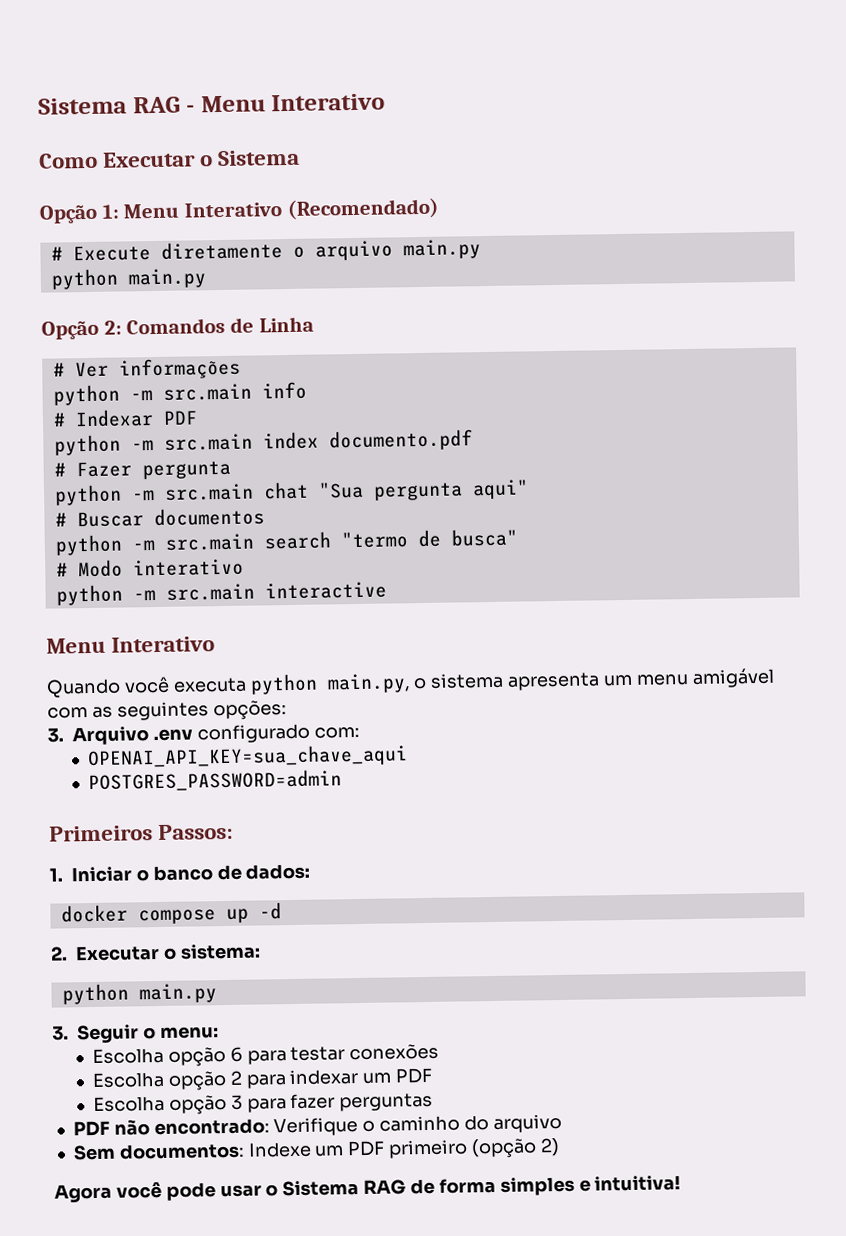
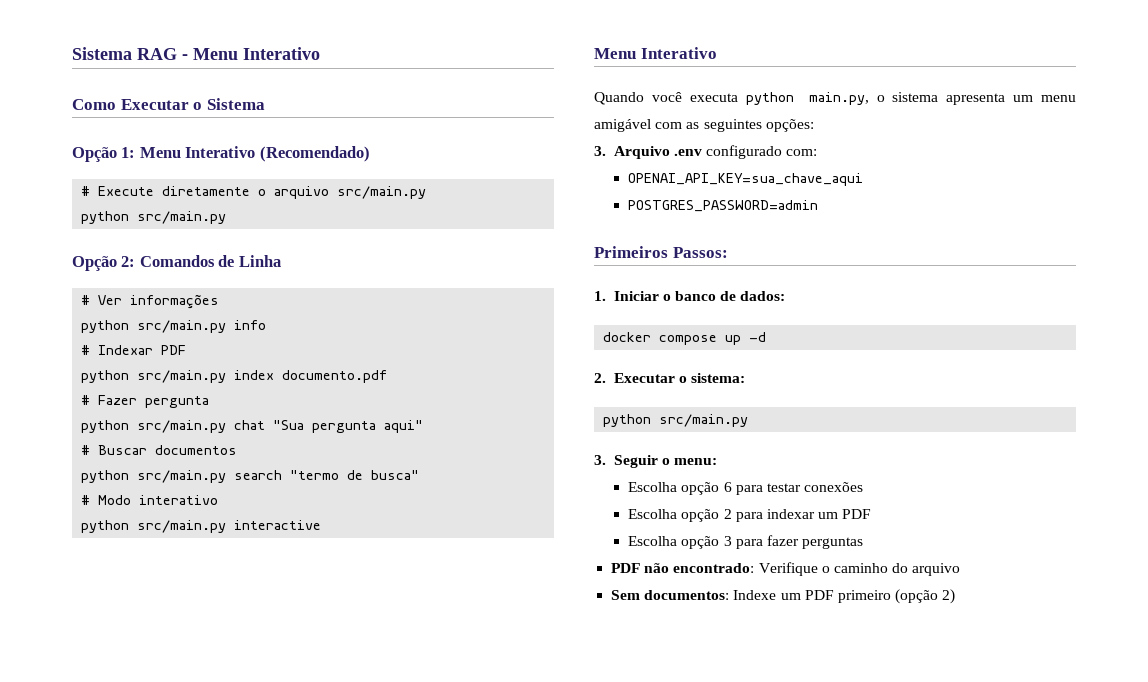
[402,239,481,260] [50,268,207,290] main.py // python main.py -> [337,186,427,199] [81,211,227,224] src/main.py // python src/main.py
[129,383,252,401] -m src.main -> [137,320,227,333] src/main.py
[130,433,253,451] -m src.main -> [137,370,227,383] src/main.py
[131,483,254,501] -m src.main -> [137,420,227,433] src/main.py
[131,533,254,551] -m src.main -> [137,470,227,483] src/main.py
[132,583,255,601] -m src.main -> [137,520,227,533] src/main.py
[138,983,217,1004] main.py -> [659,414,749,427] src/main.py
[54,1175,682,1203] // Agora você pode usar o Sistema RAG de forma simples e intuitiva! -> (956, 596) none

